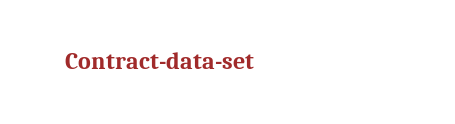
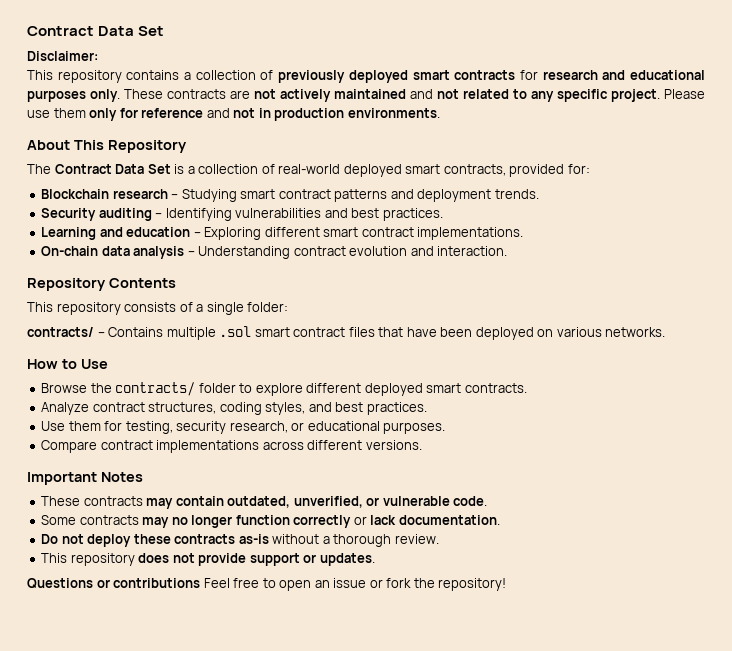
[65,52,254,69] Contract-data-set -> [27,26,165,36] [27,51,98,61] [27,70,705,83] [27,89,705,102] [27,108,440,121] [27,140,187,153] [27,164,590,177] [41,189,539,202] [41,208,443,221] [41,227,524,240] [41,246,508,259] [27,278,176,291] [27,302,289,315] [27,326,666,340] [27,359,108,369] [41,382,527,396] [41,402,427,415] [41,421,446,434] [41,440,422,453] [27,472,143,485] [41,496,488,509] [41,515,500,528] [41,534,439,547] [41,553,375,566] [27,578,507,591] Contract Data Set // Disclaimer: // This repository contains a collection of previously deployed smart contracts for research and educational purposes only. These contracts are not actively maintained and not related to any specific project. Please use them only for reference and not in production environments. // About This Repository // The Contract Data Set is a collection of real-world deployed smart contracts, provided for: // Blockchain research – Studying smart contract patterns and deployment trends. // Security auditing – Identifying vulnerabilities and best practices. // Learning and education – Exploring different smart contract implementations. // On-chain data analysis – Understanding contract evolution and interaction. // Repository Contents // This repository consists of a single folder: // contracts/ – Contains multiple .sol smart contract files that have been deployed on various networks. // How to Use // Browse the contracts/ folder to explore different deployed smart contracts. // Analyze contract structures, coding styles, and best practices. // Use them for testing, security research, or educational purposes. // Compare contract implementations across different versions. // Important Notes // These contracts may contain outdated, unverified, or vulnerable code. // Some contracts may no longer function correctly or lack documentation. // Do not deploy these contracts as-is without a thorough review. // This repository does not provide support or updates. // Questions or contributions Feel free to open an issue or fork the repository!

